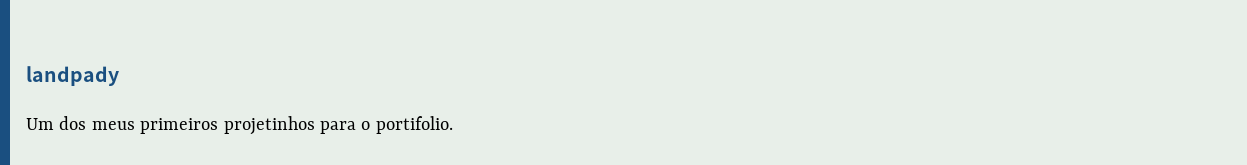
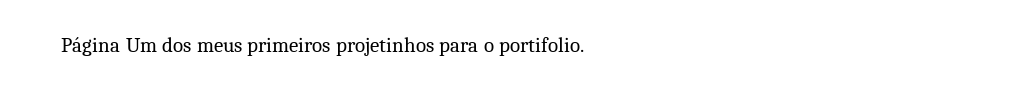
[26,66,119,86] landpady // -> [61,37,120,56] Página

